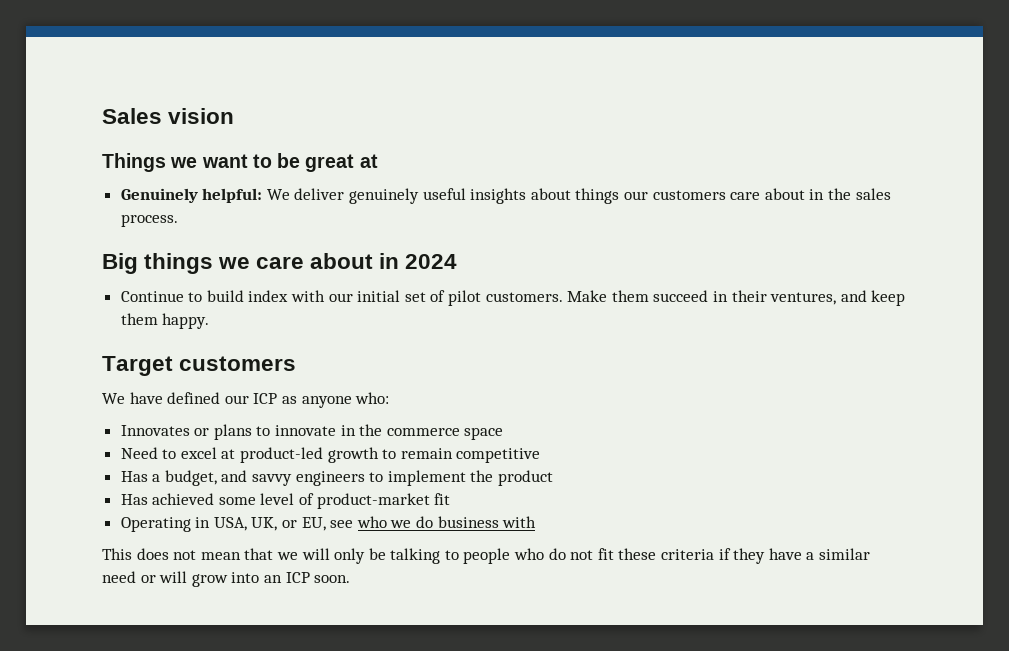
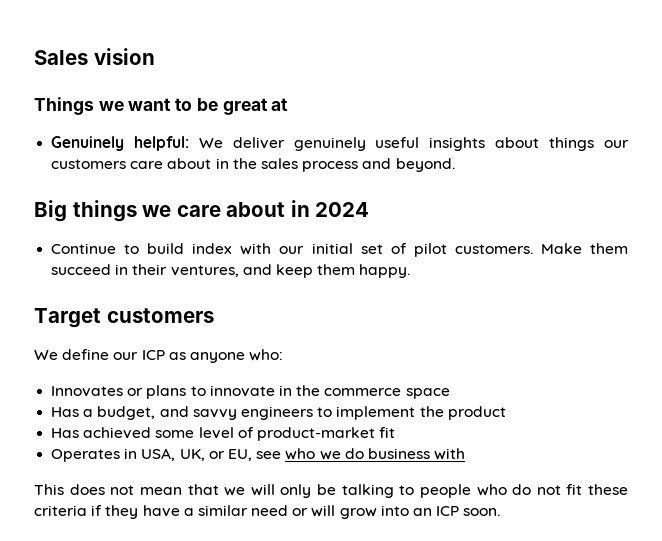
[120,214,178,227] process. -> [302,158,455,172] process and beyond.
[129,392,221,404] have defined -> [62,349,110,360] define
[120,447,541,463] // Need to excel at product-led growth to remain competitive -> (450, 393) none
[120,517,191,532] Operating -> [51,449,121,462] Operates

